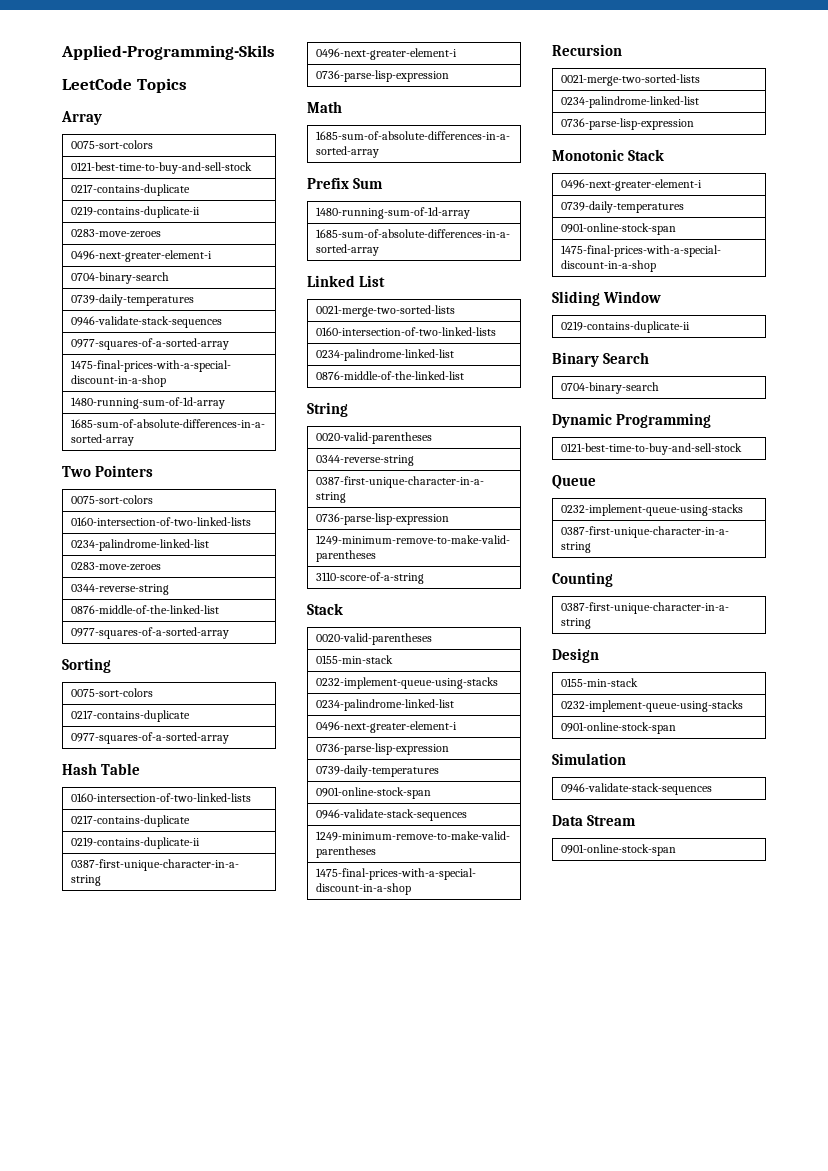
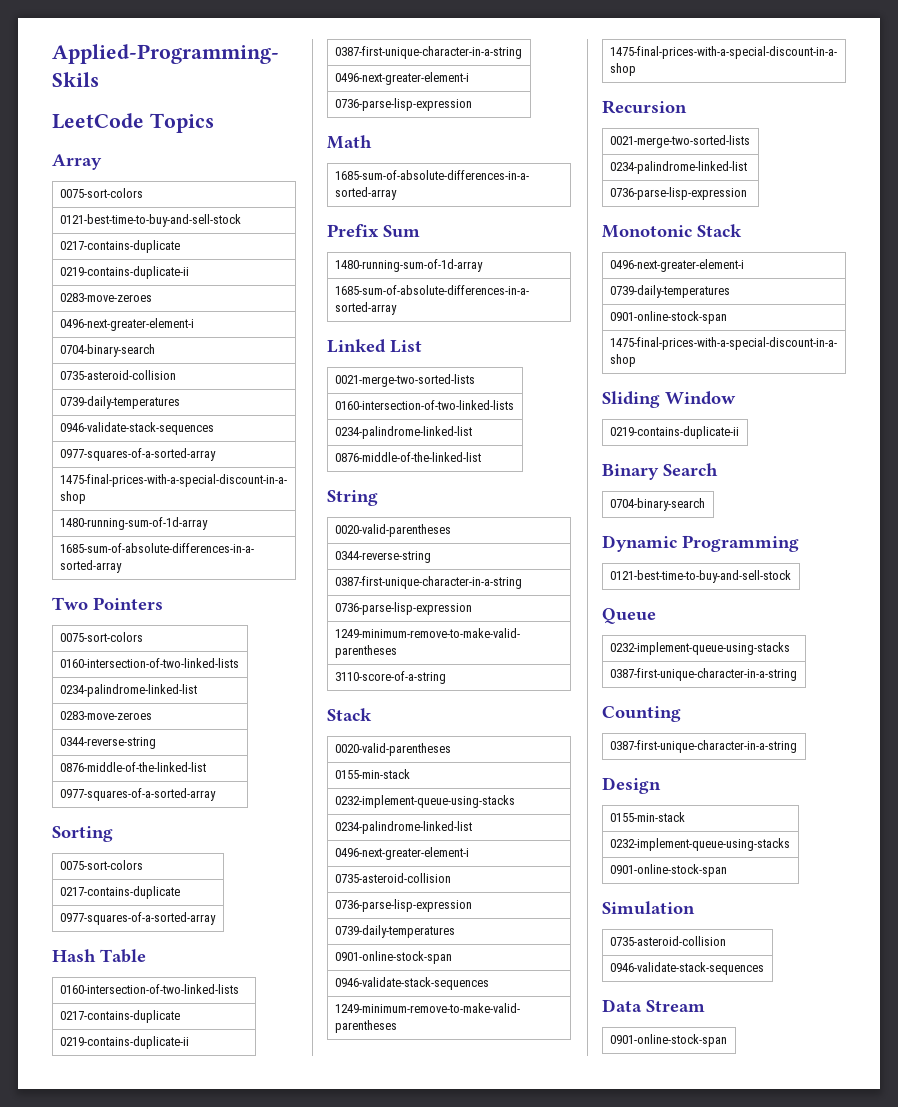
(169, 278) none -> [59,370,176,380] // 0735-asteroid-collision
(457, 727) none -> [334,873,451,883] // 0735-asteroid-collision
(626, 759) none -> [609,936,726,946] // 0735-asteroid-collision

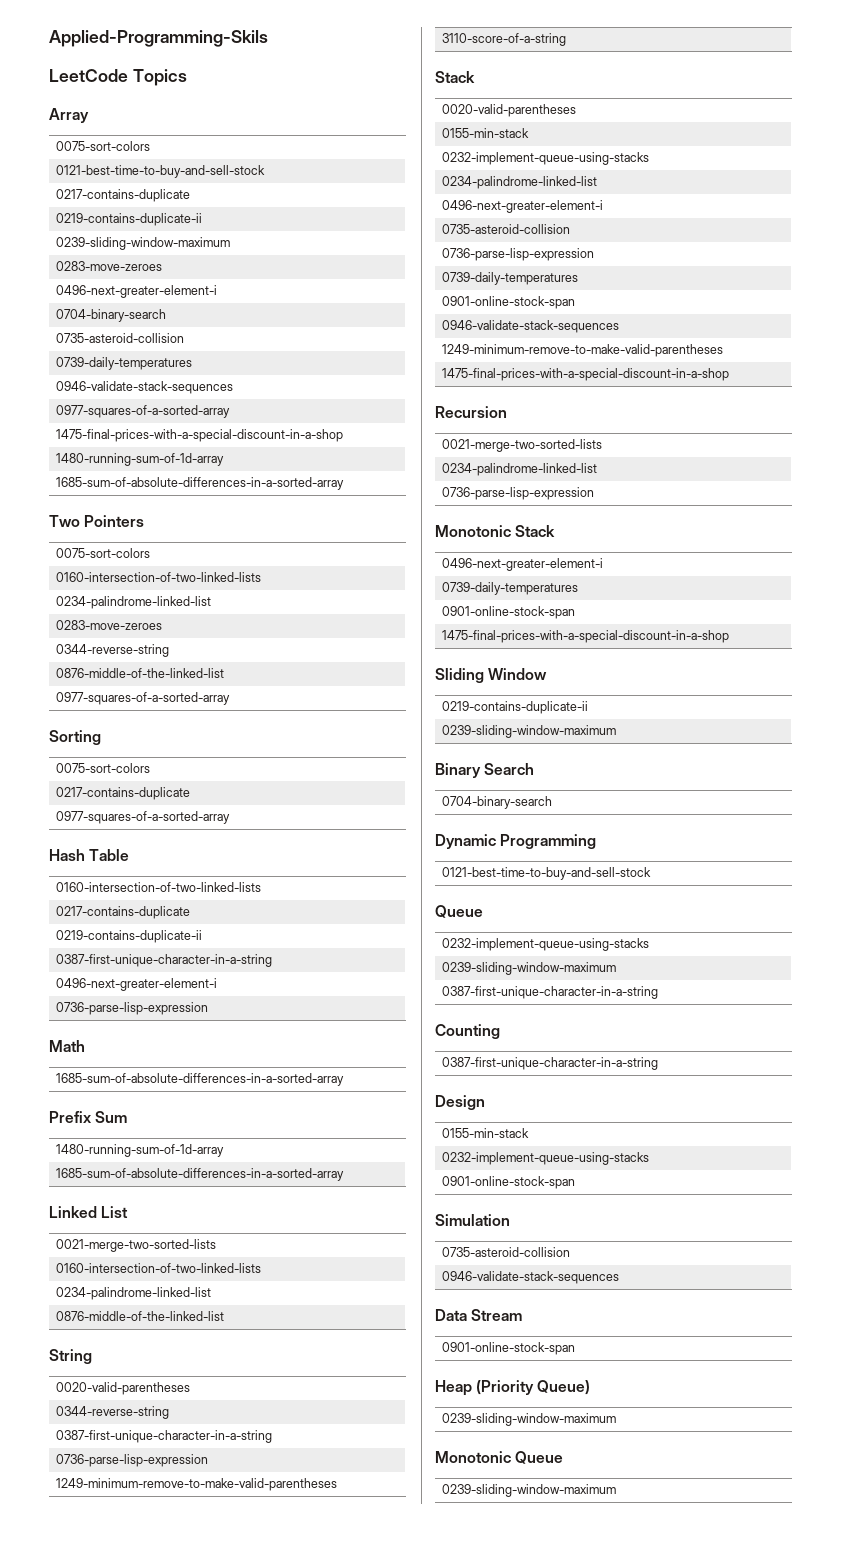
(189, 272) none -> [56,237,231,250] // 0239-sliding-window-maximum
(739, 432) none -> [442,725,617,738] // 0239-sliding-window-maximum
(790, 648) none -> [442,962,617,975] // 0239-sliding-window-maximum
(727, 1040) none -> [435,1380,591,1396] [442,1413,617,1426] [435,1451,564,1464] [442,1484,617,1497] // Heap (Priority Queue) // 0239-sliding-window-maximum // Monotonic Queue // 0239-sliding-window-maximum

